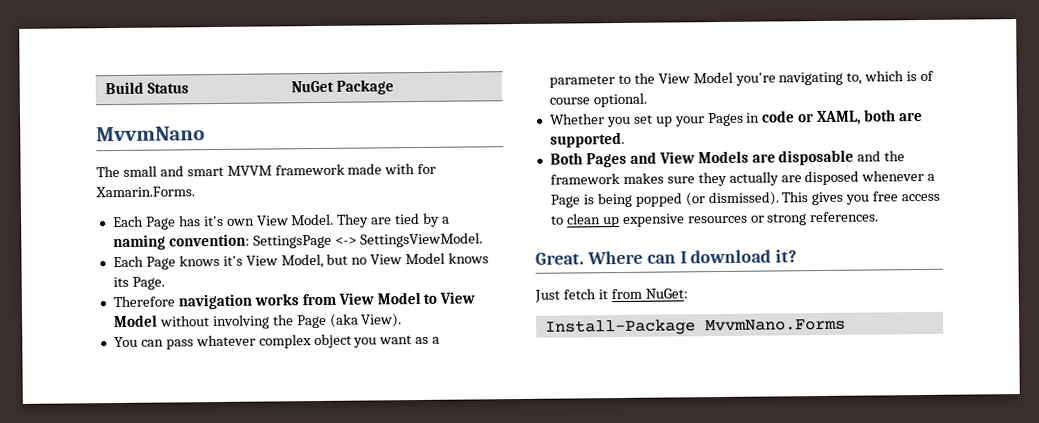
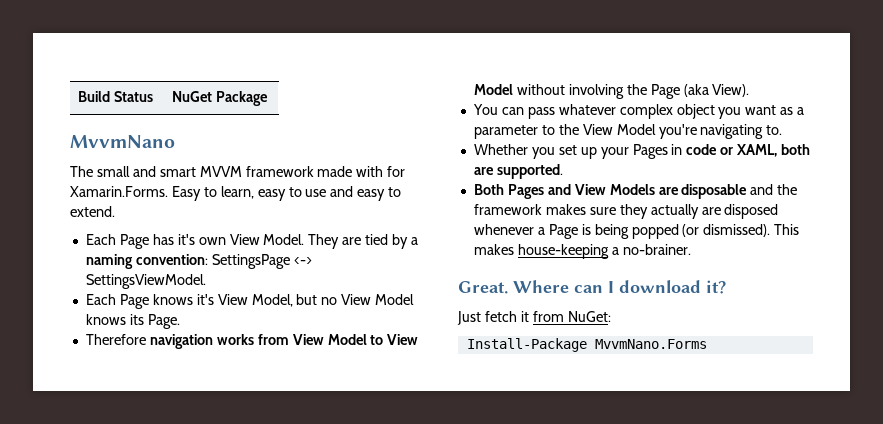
(195, 192) none -> [171,186,402,201] [70,206,115,217] Easy to learn, easy to use and easy to extend.
[846,70,935,85] [548,92,647,108] to, which is of course optional. -> [766,125,783,135] to.
[811,191,941,206] [550,211,880,228] gives you free access to clean up expensive resources or strong references. -> [473,244,691,259] makes house-keeping a no-brainer.

